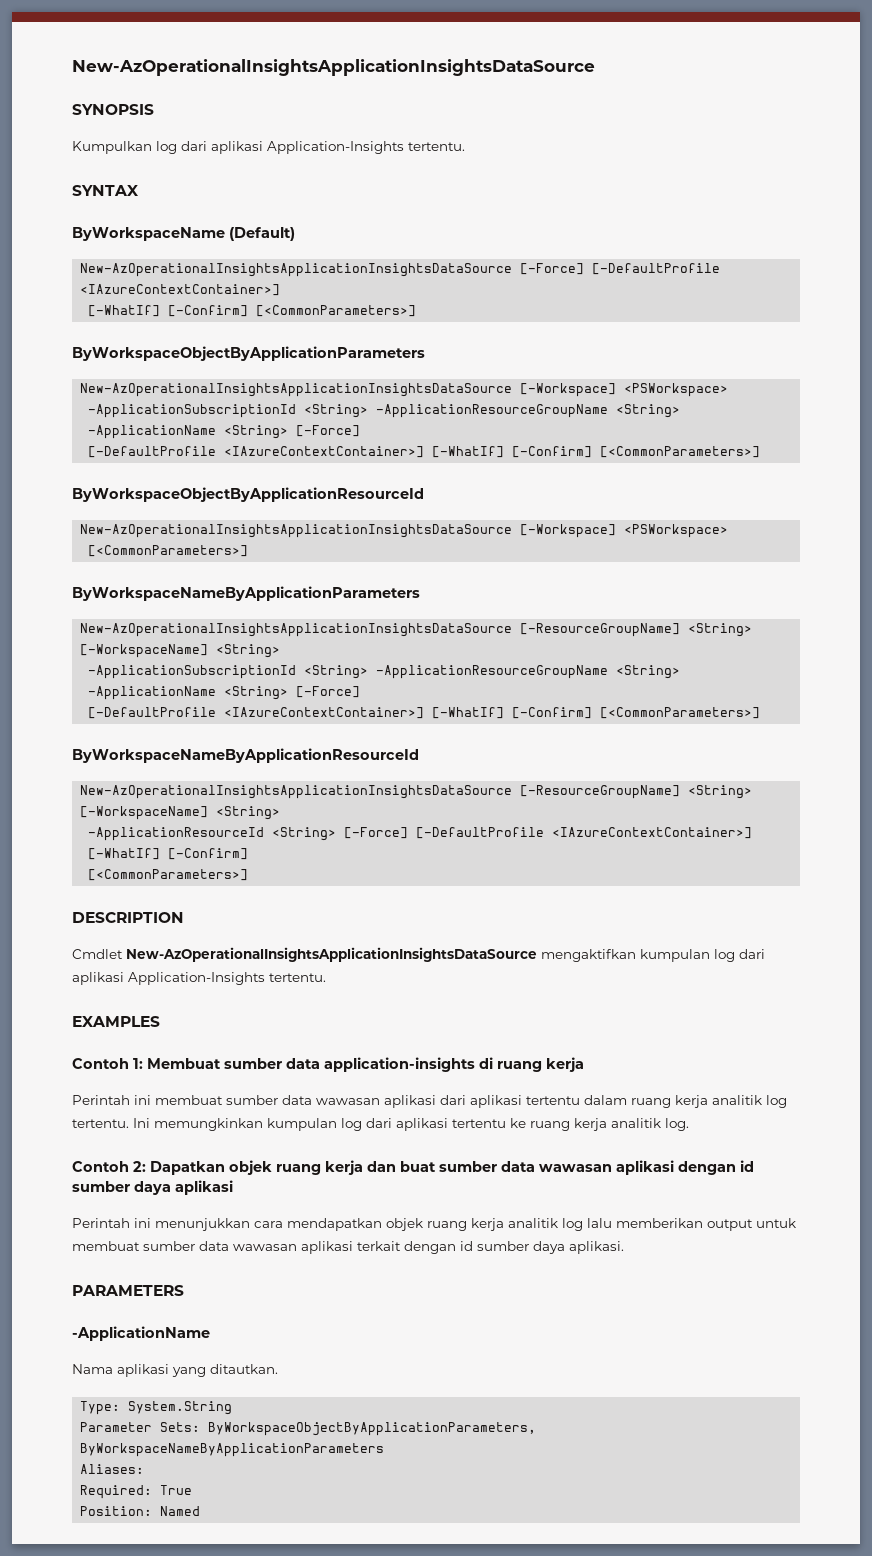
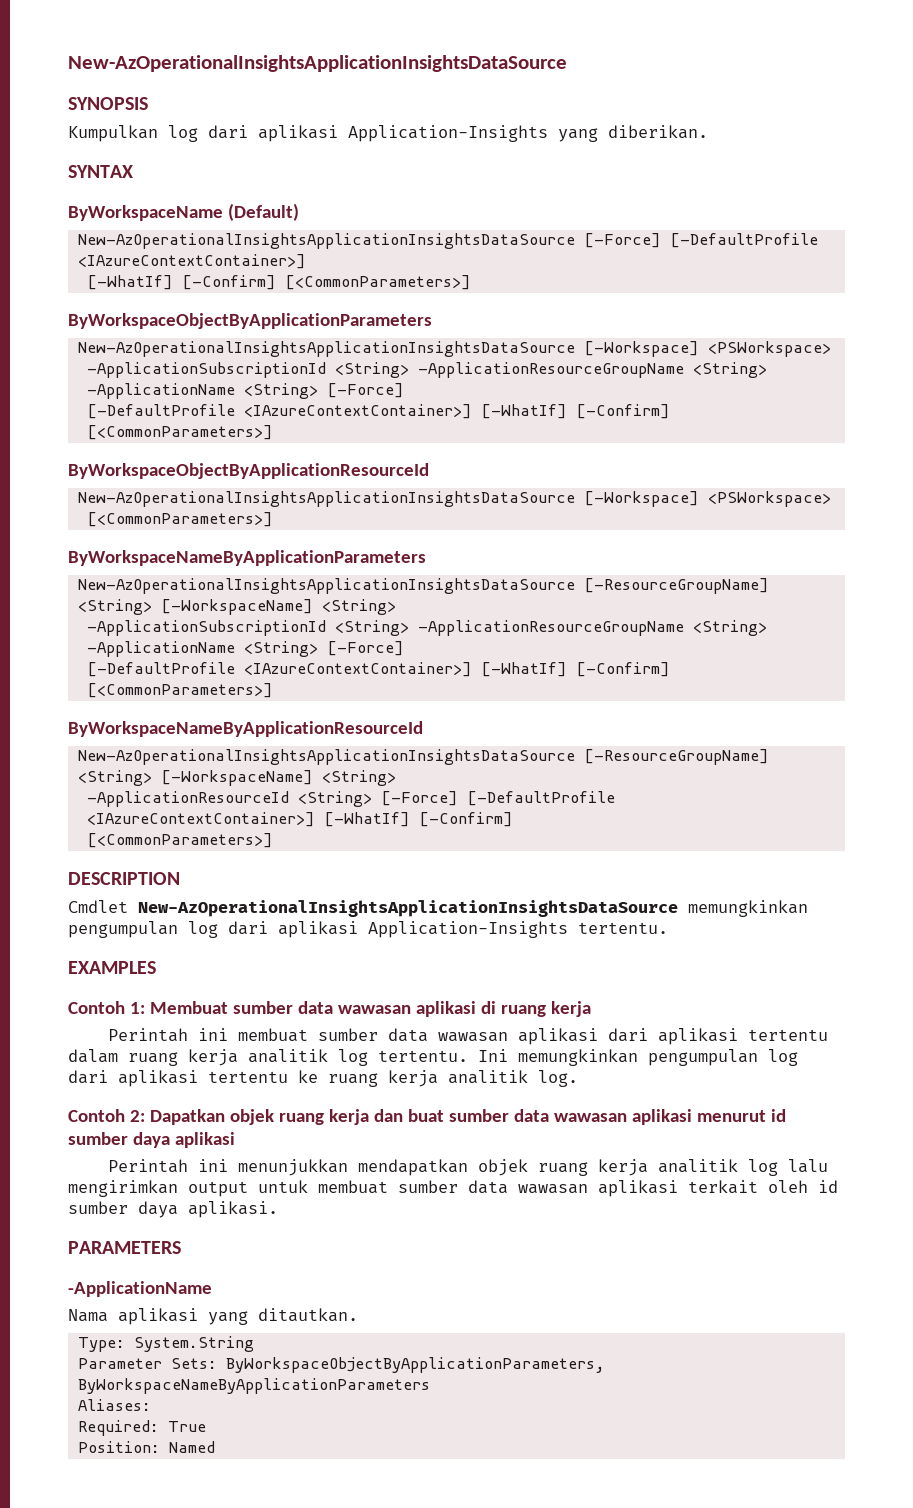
[408,142,465,151] tertentu. -> [558,125,708,142] yang diberikan.
[541,949,710,962] mengaktifkan kumpulan -> [688,900,808,917] [68,921,178,938] memungkinkan pengumpulan
[324,1057,475,1072] application-insights -> [337,1001,476,1017] wawasan aplikasi
[267,1118,337,1131] kumpulan -> [648,1049,758,1066] pengumpulan
[678,1161,736,1175] dengan -> [696,1110,766,1122] menurut
[254,1221,283,1228] cara -> (349, 1167) none
[616,1218,703,1228] memberikan -> [68,1180,178,1197] mengirimkan
[404,1241,456,1254] dengan -> [768,1180,808,1193] oleh

